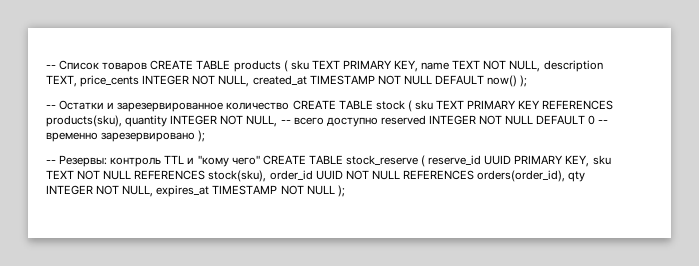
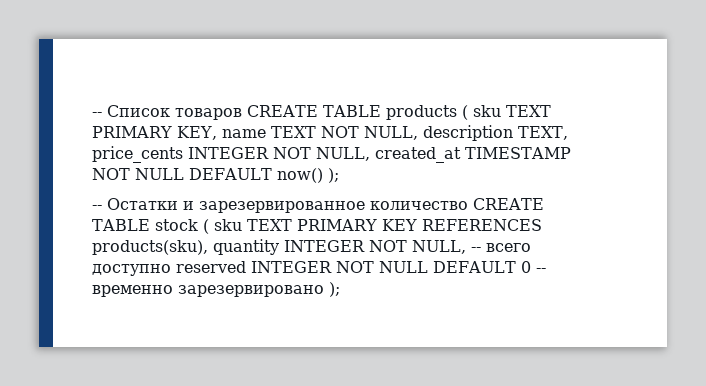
[46,155,611,167] [46,170,586,182] [46,185,345,197] // -- Резервы: контроль TTL и "кому чего" CREATE TABLE stock_reserve ( reserve_id UUID PRIMARY KEY, sku TEXT NOT NULL REFERENCES stock(sku), order_id UUID NOT NULL REFERENCES orders(order_id), qty INTEGER NOT NULL, expires_at TIMESTAMP NOT NULL ); -> (340, 289) none

